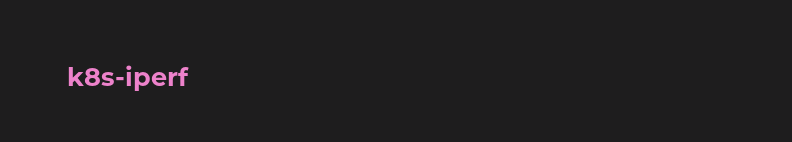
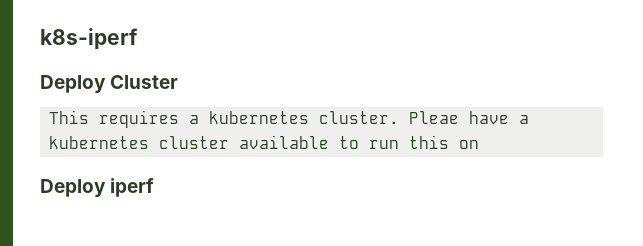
(189, 78) none -> [40,75,179,93] [49,110,529,128] [49,135,479,149] [40,178,155,197] // Deploy Cluster // This requires a kubernetes cluster. Pleae have a kubernetes cluster available to run this on // Deploy iperf

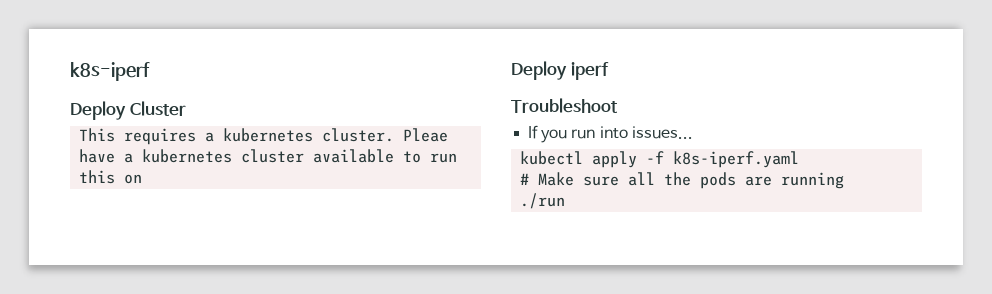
(155, 187) none -> [511,98,618,113] [528,125,693,143] [520,151,800,168] [520,172,845,189] [520,193,566,209] // Troubleshoot // If you run into issues... // kubectl apply -f k8s-iperf.yaml // # Make sure all the pods are running // ./run

